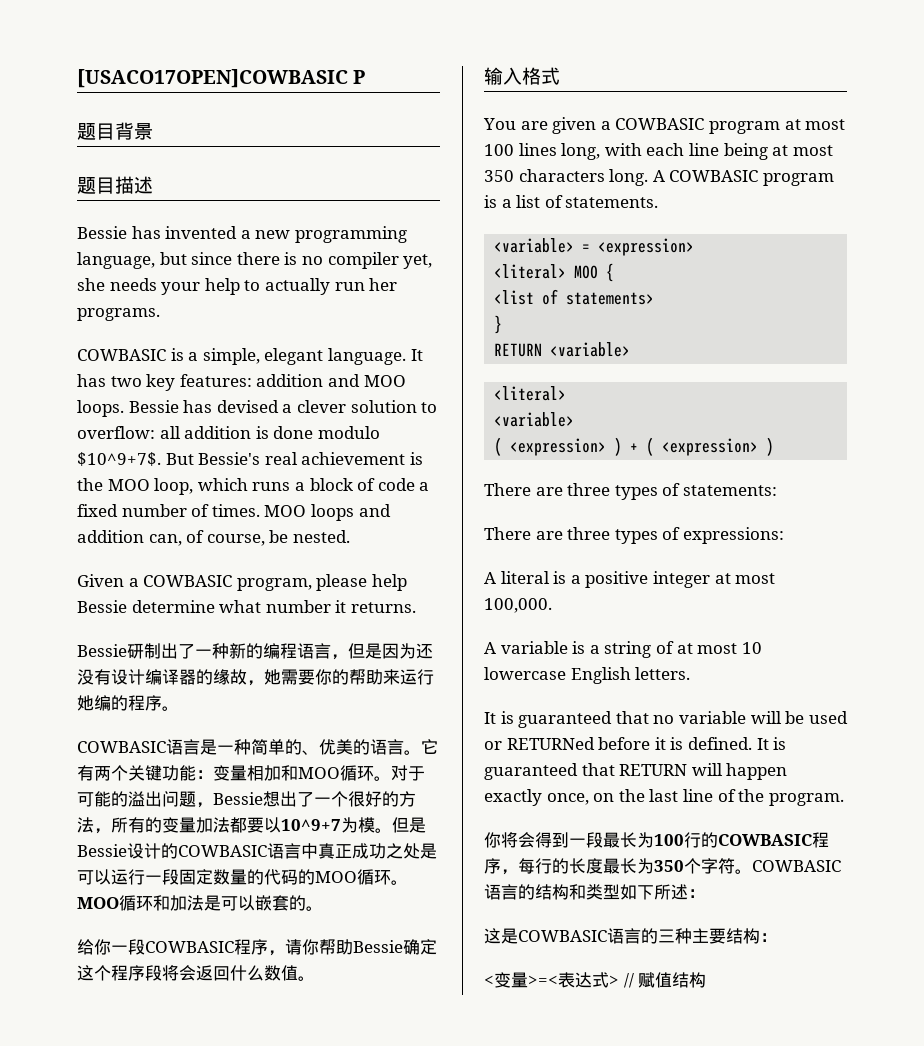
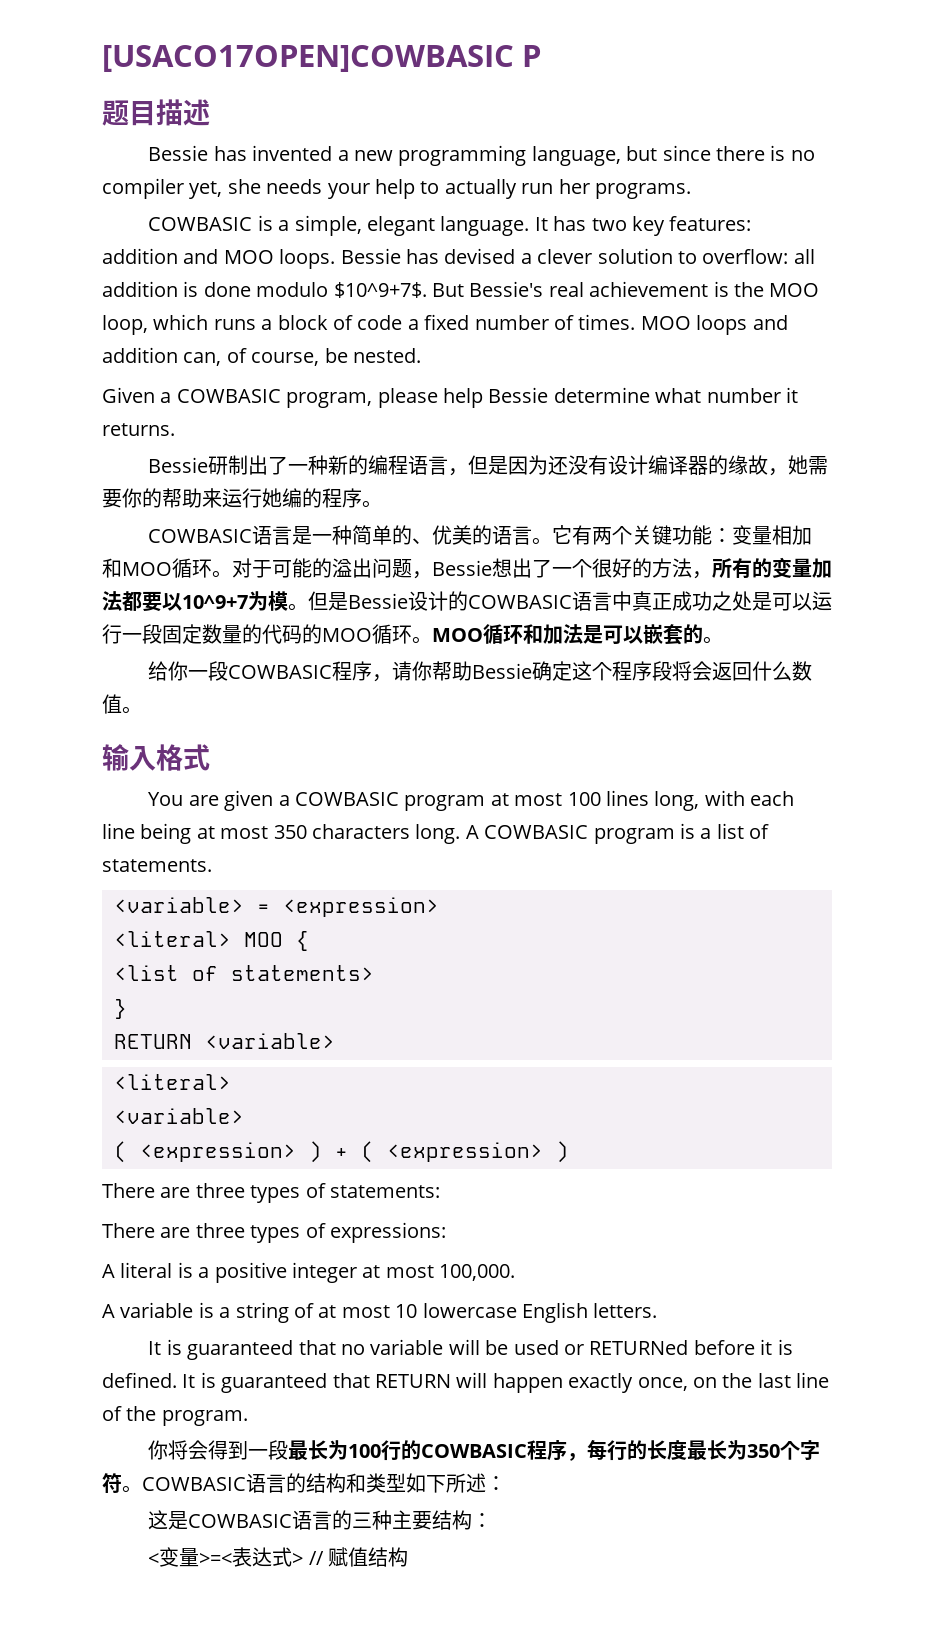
[77,122,153,140] // 题目背景 -> (542, 56) none

